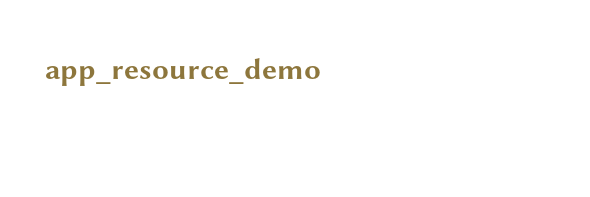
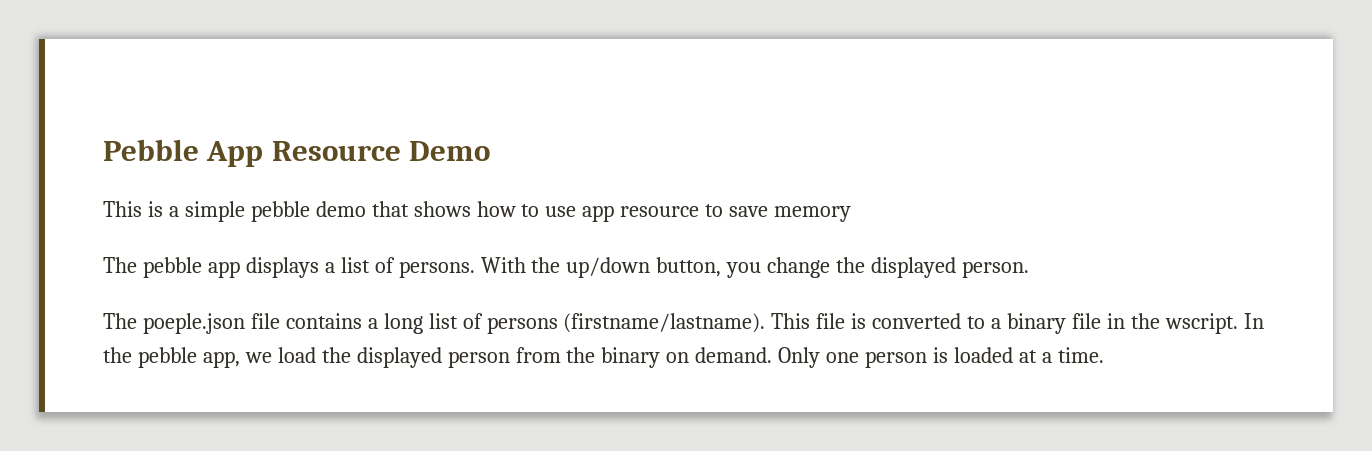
[45,58,321,86] app_resource_demo -> [103,139,491,167] [103,201,852,222] [103,257,1030,278] [103,313,1264,334] [103,347,1104,368] Pebble App Resource Demo // This is a simple pebble demo that shows how to use app resource to save memory // The pebble app displays a list of persons. With the up/down button, you change the displayed person. // The poeple.json file contains a long list of persons (firstname/lastname). This file is converted to a binary file in the wscript. In the pebble app, we load the displayed person from the binary on demand. Only one person is loaded at a time.

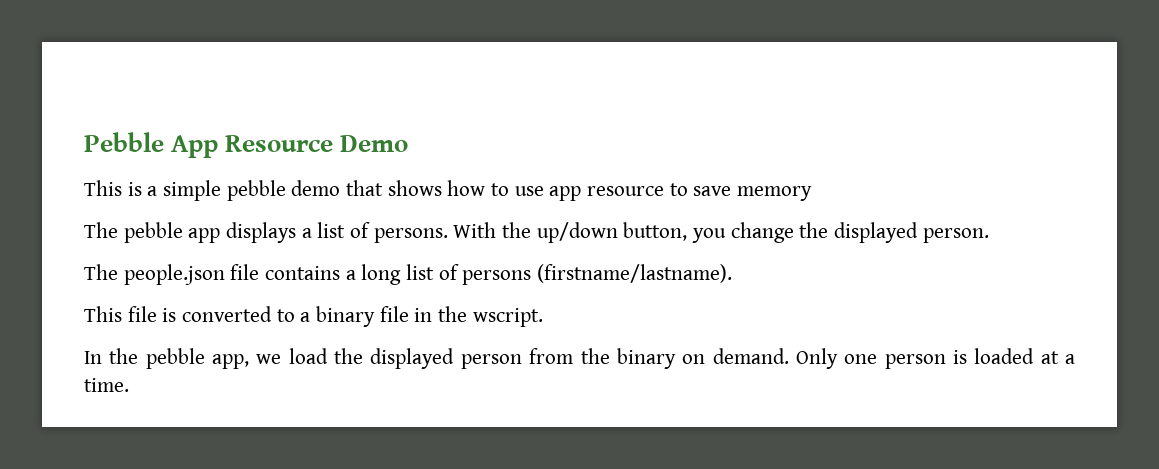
[142,313,245,334] poeple.json -> [123,264,225,285] people.json
(766, 323) none -> (733, 273) //
(1238, 323) none -> (543, 317) //

